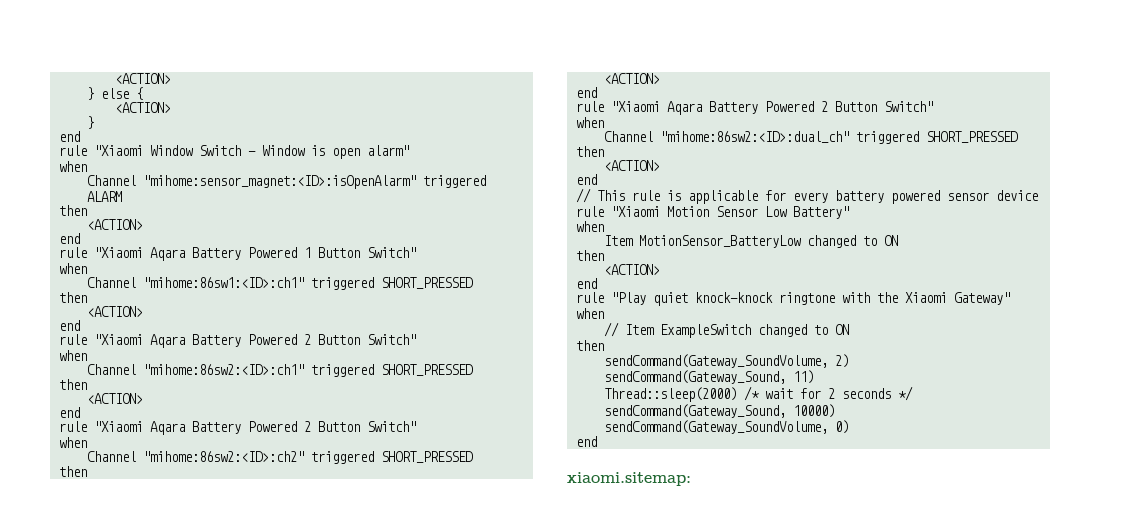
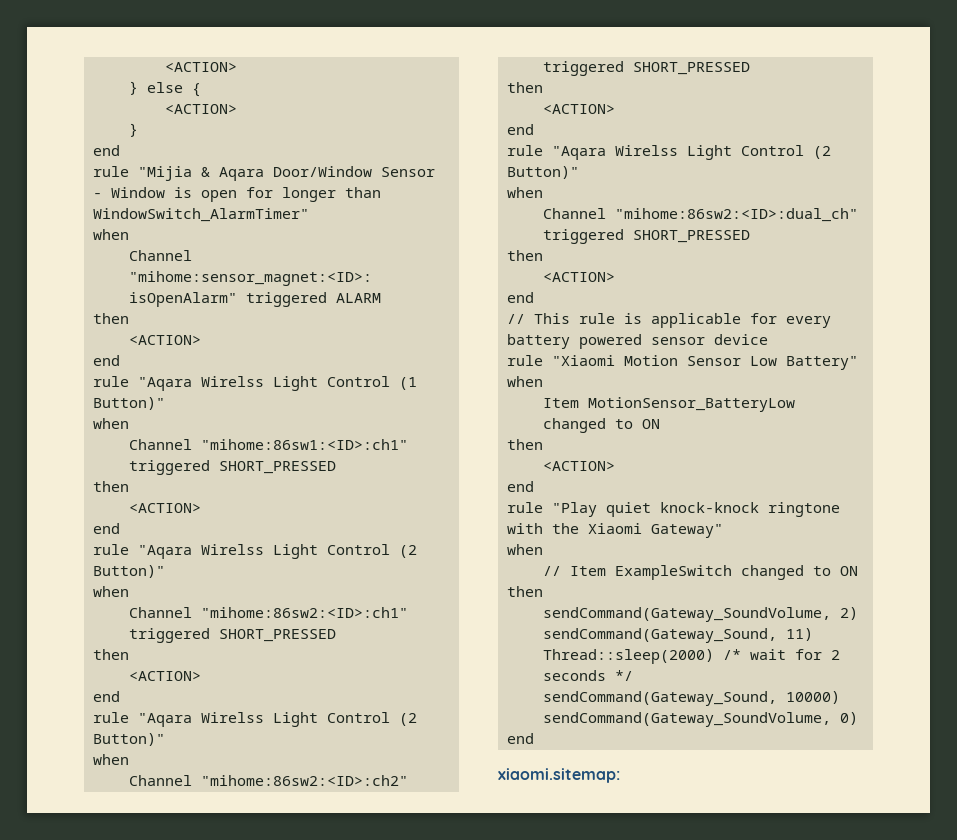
[94,145,409,159] "Xiaomi Window Switch - Window is open alarm" -> [138,166,435,181] [93,187,381,202] [93,208,309,222] "Mijia & Aqara Door/Window Sensor - Window is open for longer than WindowSwitch_AlarmTimer"
[94,247,416,261] "Xiaomi Aqara Battery Powered 1 Button Switch" -> [138,376,417,391] [93,397,165,410] "Aqara Wirelss Light Control (1 Button)"
[94,334,416,348] "Xiaomi Aqara Battery Powered 2 Button Switch" -> [138,544,417,559] [93,565,165,578] "Aqara Wirelss Light Control (2 Button)"
[94,421,416,435] "Xiaomi Aqara Battery Powered 2 Button Switch" -> [138,712,417,727] [93,733,165,746] "Aqara Wirelss Light Control (2 Button)"
[611,101,933,115] "Xiaomi Aqara Battery Powered 2 Button Switch" -> [552,145,831,160] [507,166,579,179] "Aqara Wirelss Light Control (2 Button)"

